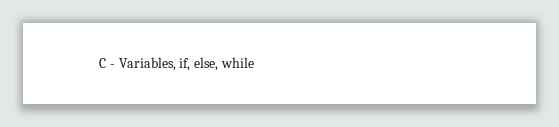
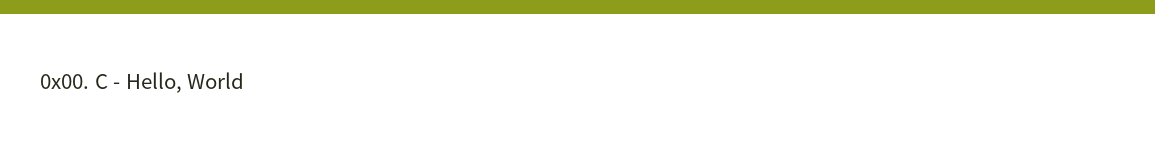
(99, 63) none -> [40,74,89,89] 0x00.
[118,57,254,71] Variables, if, else, while -> [125,72,245,93] Hello, World

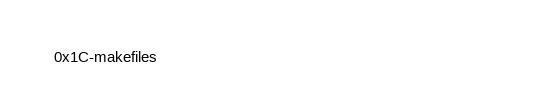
[40,72,245,93] 0x00. C - Hello, World -> [54,51,157,62] 0x1C-makefiles

